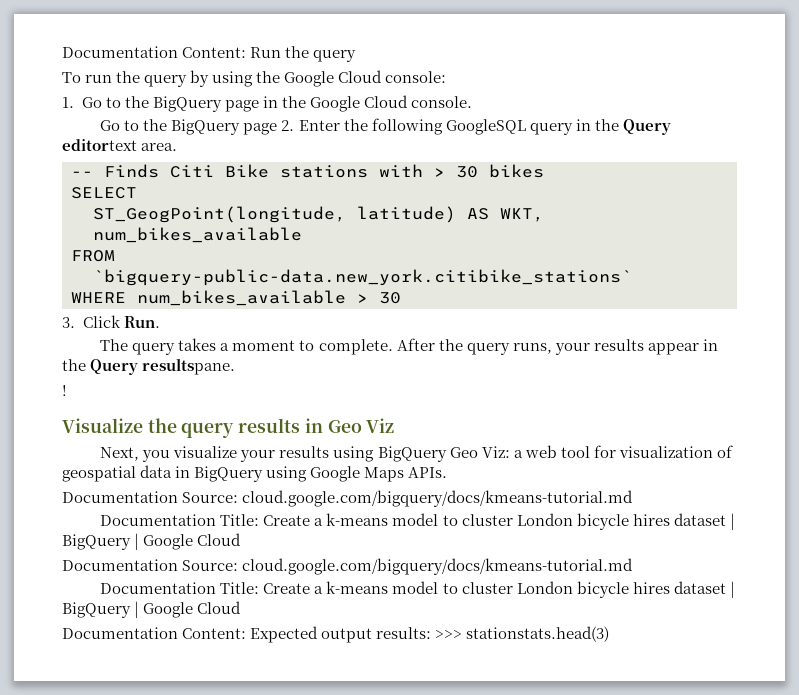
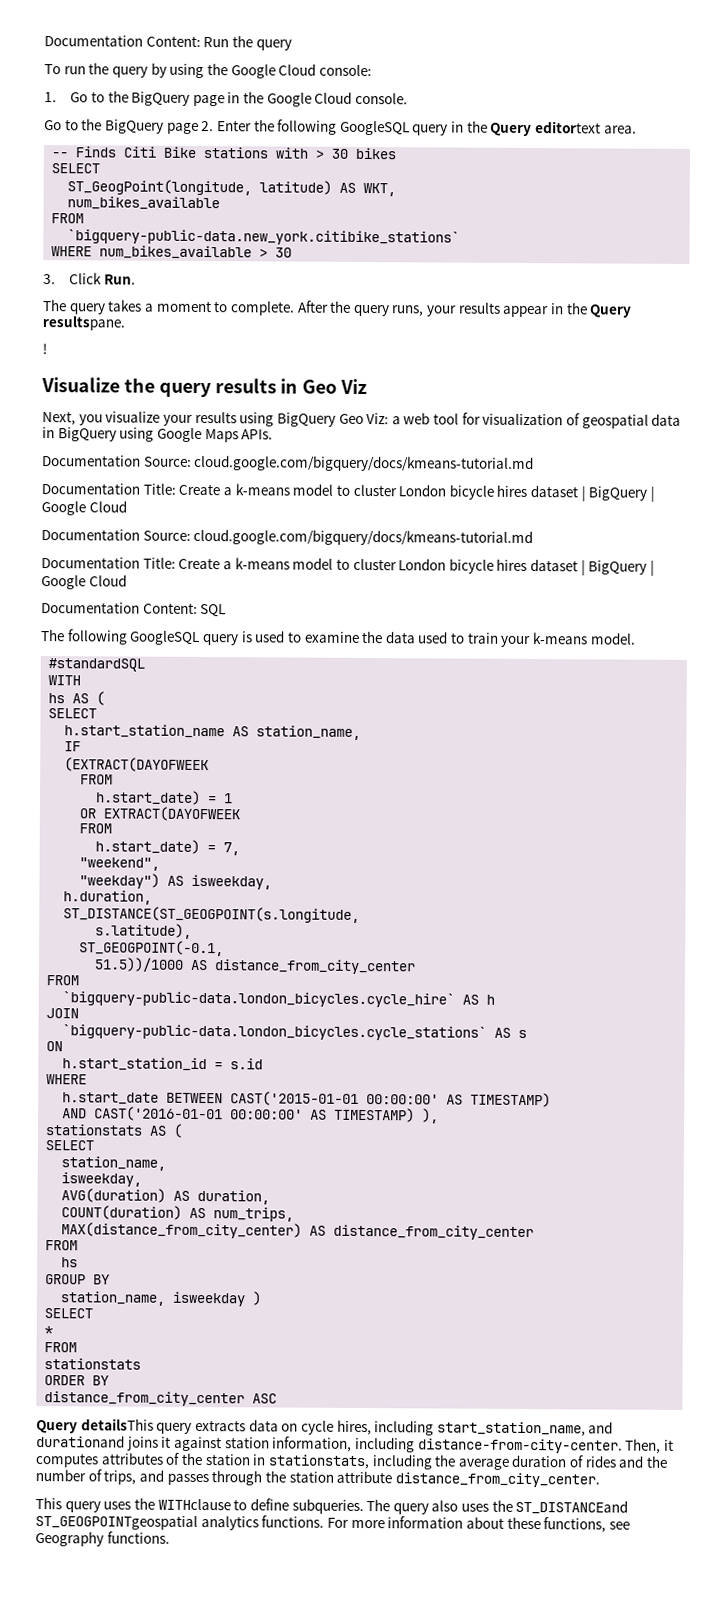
[250,626,610,643] Expected output results: >>> stationstats.head(3) -> [200,604,227,618] [40,629,636,648] [48,658,146,672] [48,675,82,686] [48,691,106,706] [48,708,98,719] [64,724,362,740] [64,741,82,752] [64,757,210,773] [80,774,114,785] [95,790,234,806] [79,806,241,822] [79,823,113,834] [95,839,241,856] [79,857,161,871] [79,873,273,890] [63,890,153,905] [63,906,361,923] [95,923,193,939] [79,940,225,957] [94,957,417,975] [46,975,80,986] [62,991,496,1008] [46,1008,80,1019] [62,1024,528,1041] [46,1041,64,1052] [62,1057,264,1072] [46,1074,88,1085] [62,1091,552,1108] [62,1106,440,1124] [45,1123,184,1138] [45,1140,95,1151] [61,1156,167,1171] [61,1172,143,1187] [61,1188,271,1205] [61,1205,295,1222] [61,1222,535,1241] [45,1240,79,1251] [61,1257,79,1268] [45,1274,111,1285] [60,1291,263,1307] [44,1308,94,1319] [44,1326,54,1336] [44,1342,78,1353] [44,1358,142,1370] [44,1375,110,1386] [44,1391,278,1407] [36,1418,614,1437] [36,1435,674,1454] [35,1452,669,1470] [35,1469,600,1488] [35,1497,629,1515] [35,1515,630,1533] [35,1531,170,1547] SQL // The following GoogleSQL query is used to examine the data used to train your k-means model. // #standardSQL // WITH // hs AS ( // SELECT // h.start_station_name AS station_name, // IF // (EXTRACT(DAYOFWEEK // FROM // h.start_date) = 1 // OR EXTRACT(DAYOFWEEK // FROM // h.start_date) = 7, // "weekend", // "weekday") AS isweekday, // h.duration, // ST_DISTANCE(ST_GEOGPOINT(s.longitude, // s.latitude), // ST_GEOGPOINT(-0.1, // 51.5))/1000 AS distance_from_city_center // FROM // `bigquery-public-data.london_bicycles.cycle_hire` AS h // JOIN // `bigquery-public-data.london_bicycles.cycle_stations` AS s // ON // h.start_station_id = s.id // WHERE // h.start_date BETWEEN CAST('2015-01-01 00:00:00' AS TIMESTAMP) // AND CAST('2016-01-01 00:00:00' AS TIMESTAMP) ), // stationstats AS ( // SELECT // station_name, // isweekday, // AVG(duration) AS duration, // COUNT(duration) AS num_trips, // MAX(distance_from_city_center) AS distance_from_city_center // FROM // hs // GROUP BY // station_name, isweekday ) // SELECT // * // FROM // stationstats // ORDER BY // distance_from_city_center ASC // Query detailsThis query extracts data on cycle hires, including start_station_name, and durationand joins it against station information, including distance-from-city-center. Then, it computes attributes of the station in stationstats, including the average duration of rides and the number of trips, and passes through the station attribute distance_from_city_center. // This query uses the WITHclause to define subqueries. The query also uses the ST_DISTANCEand ST_GEOGPOINTgeospatial analytics functions. For more information about these functions, see Geography functions.

